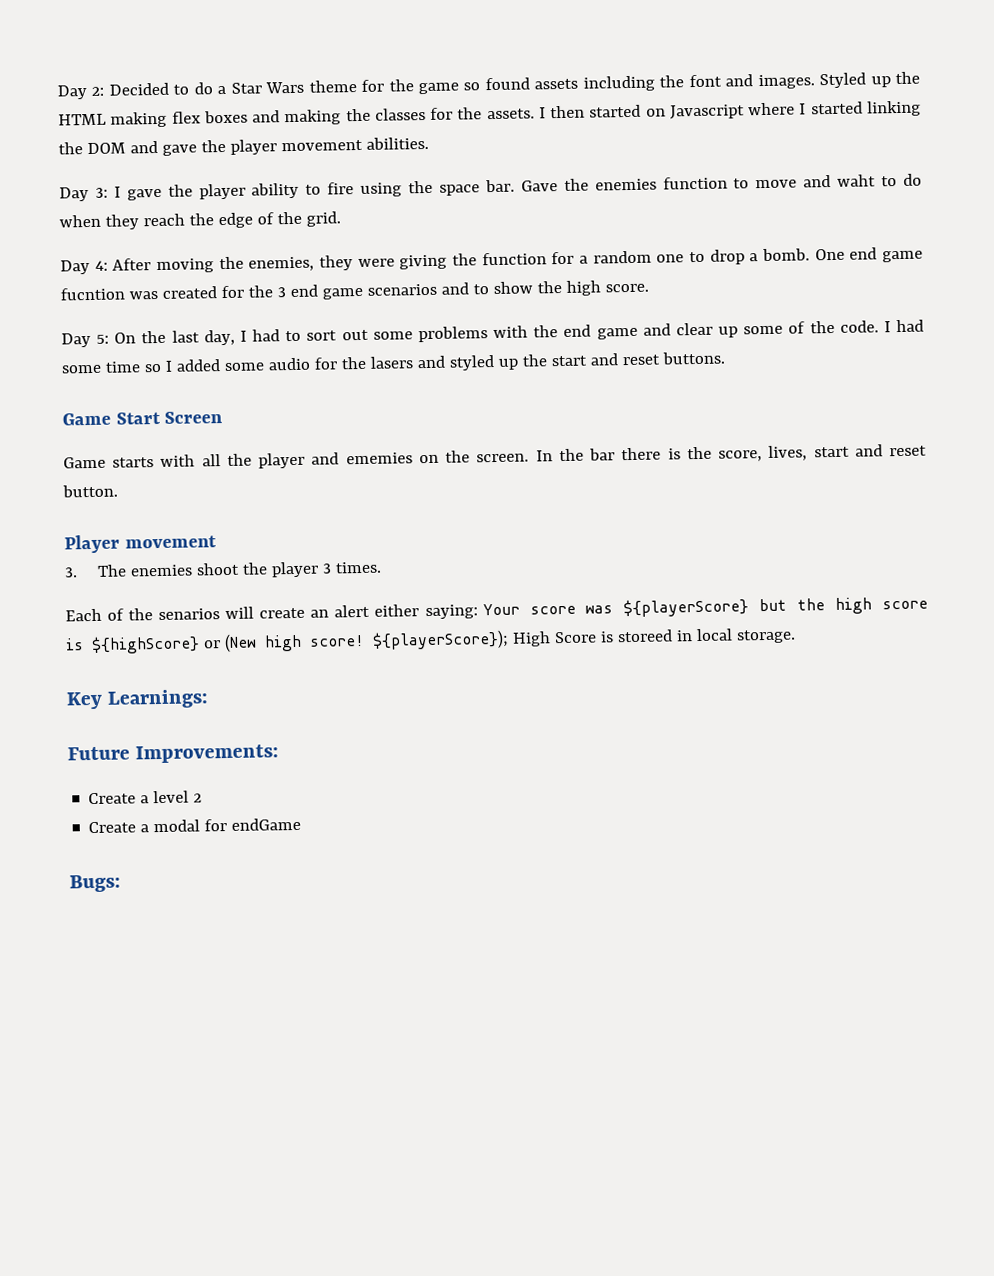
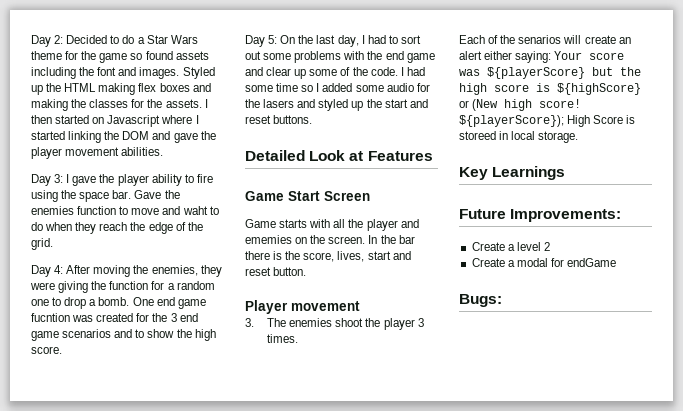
(725, 358) none -> [245,150,433,161] // Detailed Look at Features
[107,689,209,709] Learnings: -> [492,166,566,180] Learnings

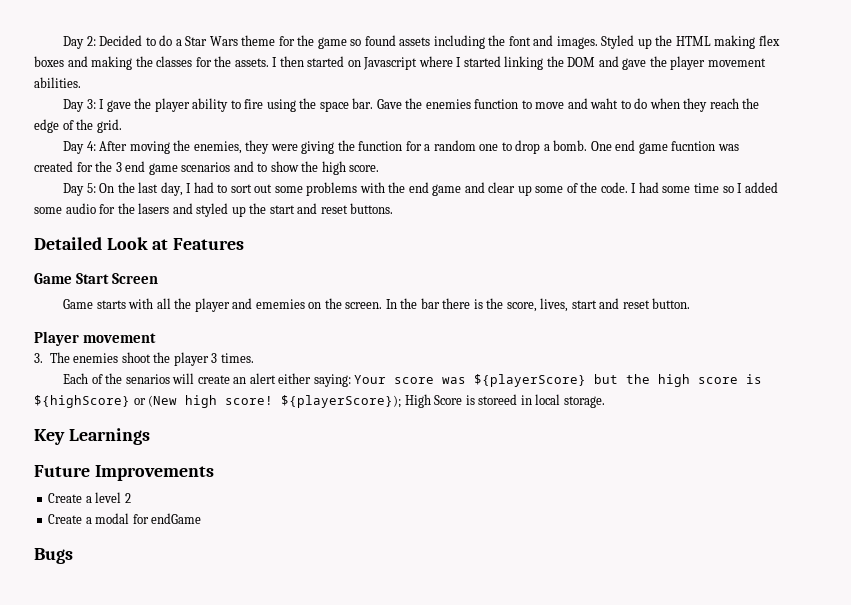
[510,209,622,222] Improvements: -> [94,465,214,481] Improvements
[459,294,502,307] Bugs: -> [34,548,73,564] Bugs

